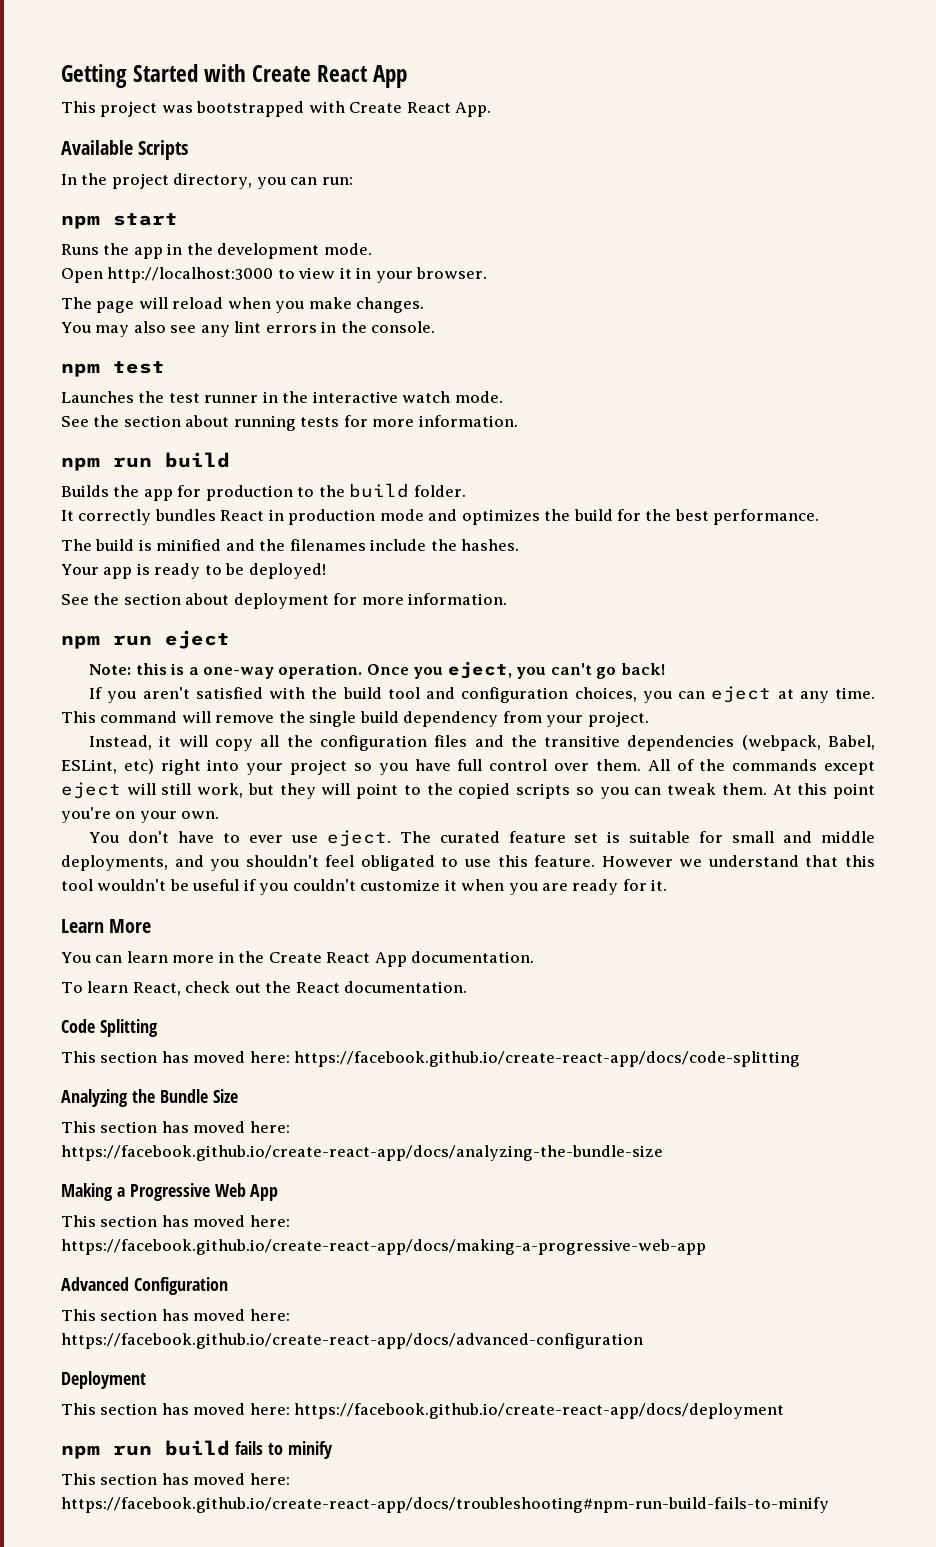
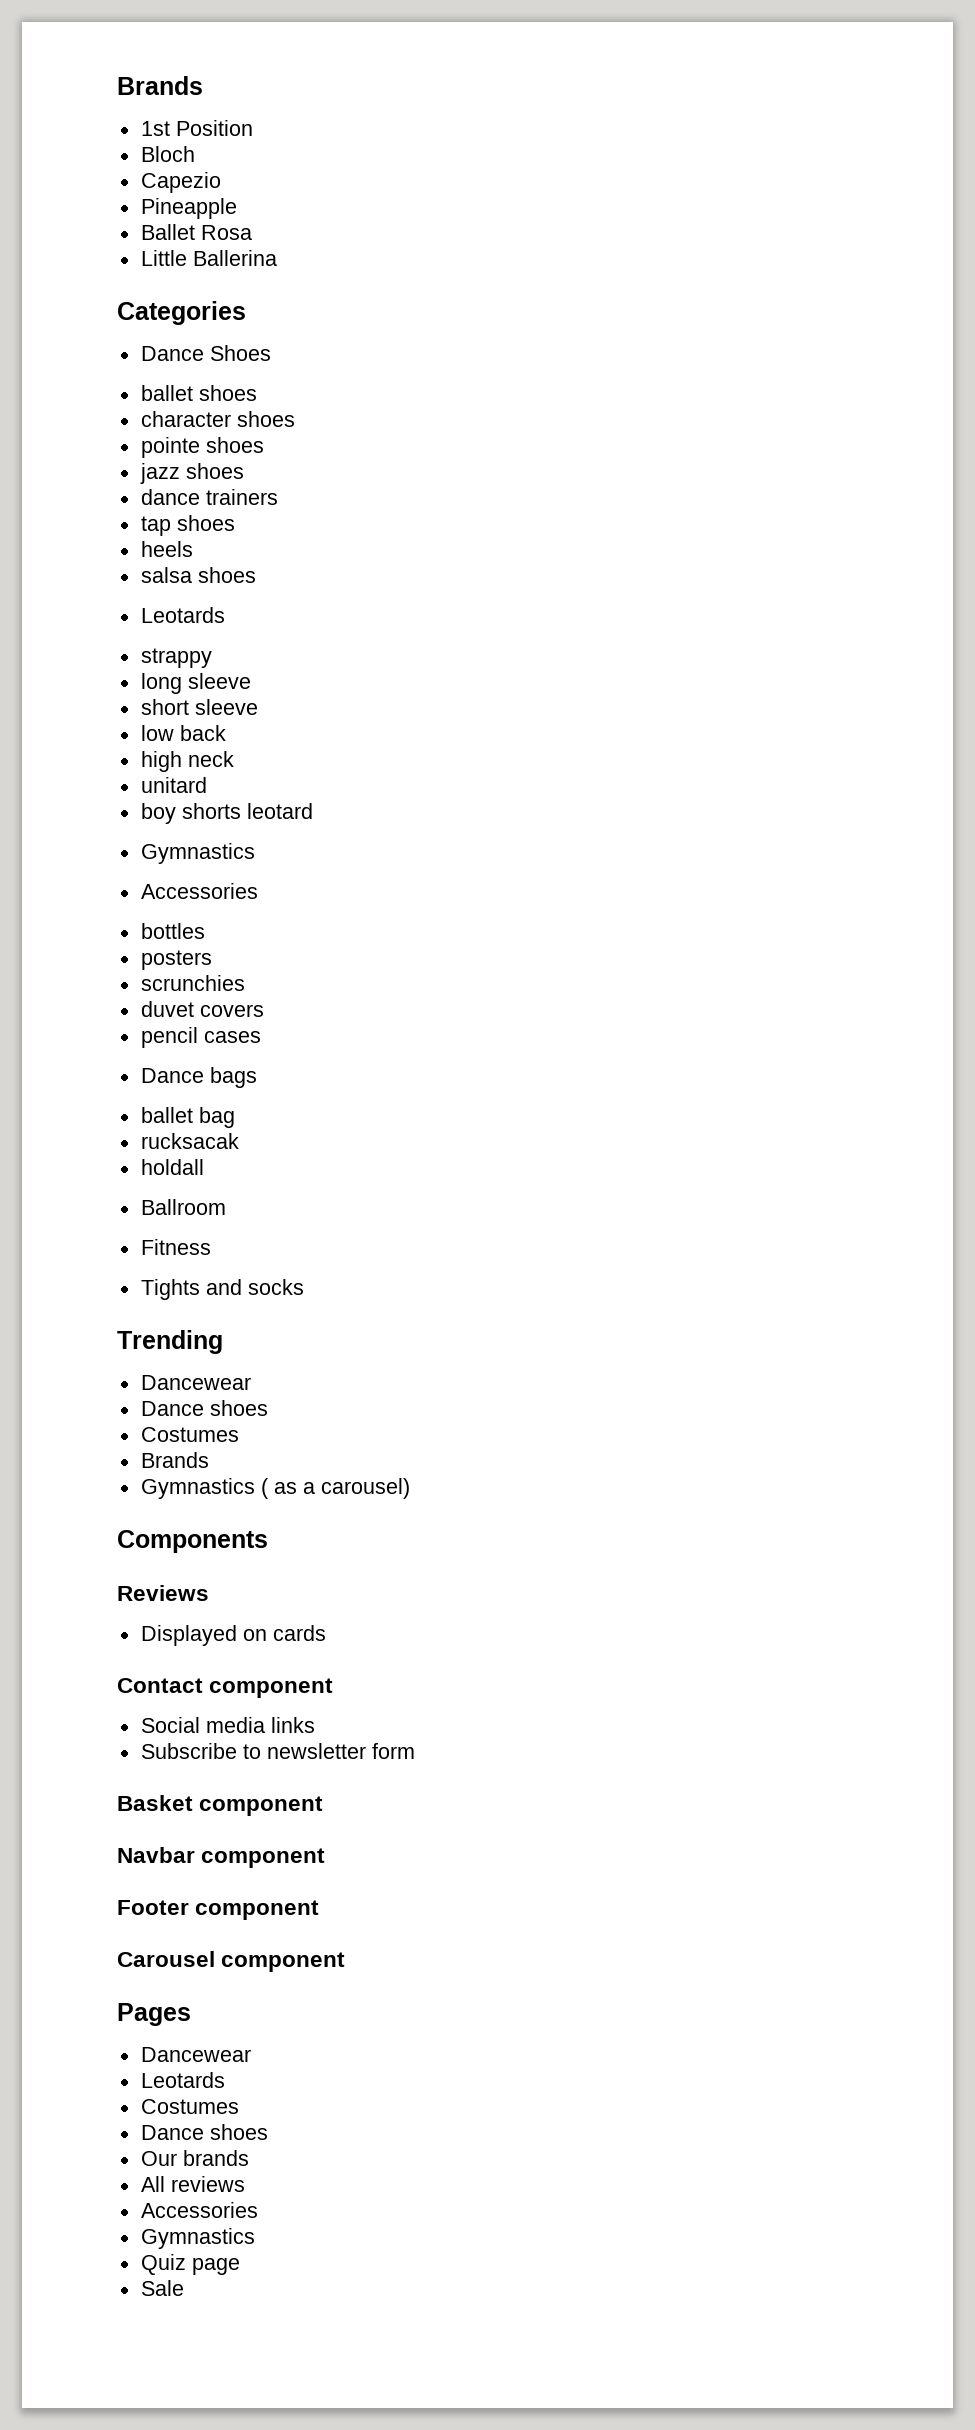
[61,64,408,88] [61,101,492,117] [61,140,189,160] [61,173,353,189] [61,213,178,229] [61,243,372,259] [61,267,488,283] [61,297,425,313] [61,321,436,337] [61,361,165,377] [61,391,503,403] [61,415,518,431] [61,452,230,471] [61,483,466,501] [61,509,820,525] [61,539,520,551] [61,563,326,579] [61,593,508,609] [61,630,230,649] [89,661,665,679] [89,686,875,703] [61,711,649,727] [89,735,876,751] [61,759,876,775] [61,782,875,799] [61,807,220,823] [89,830,875,847] [61,855,875,871] [61,879,668,895] [61,919,152,933] [61,951,535,967] [61,981,468,996] [61,1019,158,1037] [61,1051,801,1067] [61,1089,238,1107] [61,1121,290,1133] [61,1145,663,1161] [61,1183,279,1201] [61,1215,290,1227] [61,1239,706,1255] [61,1277,228,1295] [61,1309,290,1321] [61,1333,643,1349] [61,1371,146,1389] [61,1403,785,1419] [61,1440,333,1459] [61,1473,290,1485] [61,1497,829,1513] Getting Started with Create React App // This project was bootstrapped with Create React App. // Available Scripts // In the project directory, you can run: // npm start // Runs the app in the development mode. // Open http://localhost:3000 to view it in your browser. // The page will reload when you make changes. // You may also see any lint errors in the console. // npm test // Launches the test runner in the interactive watch mode. // See the section about running tests for more information. // npm run build // Builds the app for production to the build folder. // It correctly bundles React in production mode and optimizes the build for the best performance. // The build is minified and the filenames include the hashes. // Your app is ready to be deployed! // See the section about deployment for more information. // npm run eject // Note: this is a one-way operation. Once you eject, you can't go back! // If you aren't satisfied with the build tool and configuration choices, you can eject at any time. This command will remove the single build dependency from your project. // Instead, it will copy all the configuration files and the transitive dependencies (webpack, Babel, ESLint, etc) right into your project so you have full control over them. All of the commands except eject will still work, but they will point to the copied scripts so you can tweak them. At this point you're on your own. // You don't have to ever use eject. The curated feature set is suitable for small and middle deployments, and you shouldn't feel obligated to use this feature. However we understand that this tool wouldn't be useful if you couldn't customize it when you are ready for it. // Learn More // You can learn more in the Create React App documentation. // To learn React, check out the React documentation. // Code Splitting // This section has moved here: https://facebook.github.io/create-react-app/docs/code-splitting // Analyzing the Bundle Size // This section has moved here: https://facebook.github.io/create-react-app/docs/analyzing-the-bundle-size // Making a Progressive Web App // This section has moved here: https://facebook.github.io/create-react-app/docs/making-a-progressive-web-app // Advanced Configuration // This section has moved here: https://facebook.github.io/create-react-app/docs/advanced-configuration // Deployment // This section has moved here: https://facebook.github.io/create-react-app/docs/deployment // npm run build fails to minify // This section has moved here: https://facebook.github.io/create-react-app/docs/troubleshooting#npm-run-build-fails-to-minify -> [117,76,203,95] [140,120,253,136] [140,146,195,162] [140,172,221,193] [140,198,237,219] [140,224,252,240] [140,250,277,266] [117,301,246,325] [140,345,271,361] [140,385,257,401] [140,411,295,427] [140,437,264,458] [139,463,244,484] [140,489,278,505] [140,515,235,536] [140,541,193,557] [140,567,256,583] [140,607,225,623] [140,648,212,668] [140,673,251,694] [140,699,258,715] [140,725,226,741] [140,751,234,772] [140,777,207,793] [140,803,313,824] [140,843,255,864] [140,883,258,899] [140,923,205,939] [140,950,212,970] [140,975,245,991] [140,1001,264,1017] [140,1027,261,1048] [140,1067,257,1088] [140,1107,235,1128] [140,1133,239,1149] [140,1159,204,1175] [140,1199,226,1215] [140,1239,211,1255] [140,1279,304,1300] [117,1330,223,1354] [140,1375,251,1390] [140,1400,268,1416] [140,1427,239,1442] [140,1452,209,1468] [140,1478,410,1499] [117,1530,268,1553] [117,1585,209,1601] [140,1625,326,1646] [117,1678,334,1698] [140,1717,315,1733] [140,1743,415,1759] [117,1795,324,1816] [117,1847,326,1868] [117,1900,320,1920] [117,1951,346,1972] [117,2003,191,2026] [140,2047,251,2062] [140,2072,225,2088] [140,2099,239,2114] [140,2124,268,2140] [140,2150,249,2166] [140,2176,245,2192] [140,2202,258,2218] [140,2228,255,2249] [140,2254,240,2275] [140,2280,184,2296] Brands // 1st Position // Bloch // Capezio // Pineapple // Ballet Rosa // Little Ballerina // Categories // Dance Shoes // ballet shoes // character shoes // pointe shoes // jazz shoes // dance trainers // tap shoes // heels // salsa shoes // Leotards // strappy // long sleeve // short sleeve // low back // high neck // unitard // boy shorts leotard // Gymnastics // Accessories // bottles // posters // scrunchies // duvet covers // pencil cases // Dance bags // ballet bag // rucksacak // holdall // Ballroom // Fitness // Tights and socks // Trending // Dancewear // Dance shoes // Costumes // Brands // Gymnastics ( as a carousel) // Components // Reviews // Displayed on cards // Contact component // Social media links // Subscribe to newsletter form // Basket component // Navbar component // Footer component // Carousel component // Pages // Dancewear // Leotards // Costumes // Dance shoes // Our brands // All reviews // Accessories // Gymnastics // Quiz page // Sale

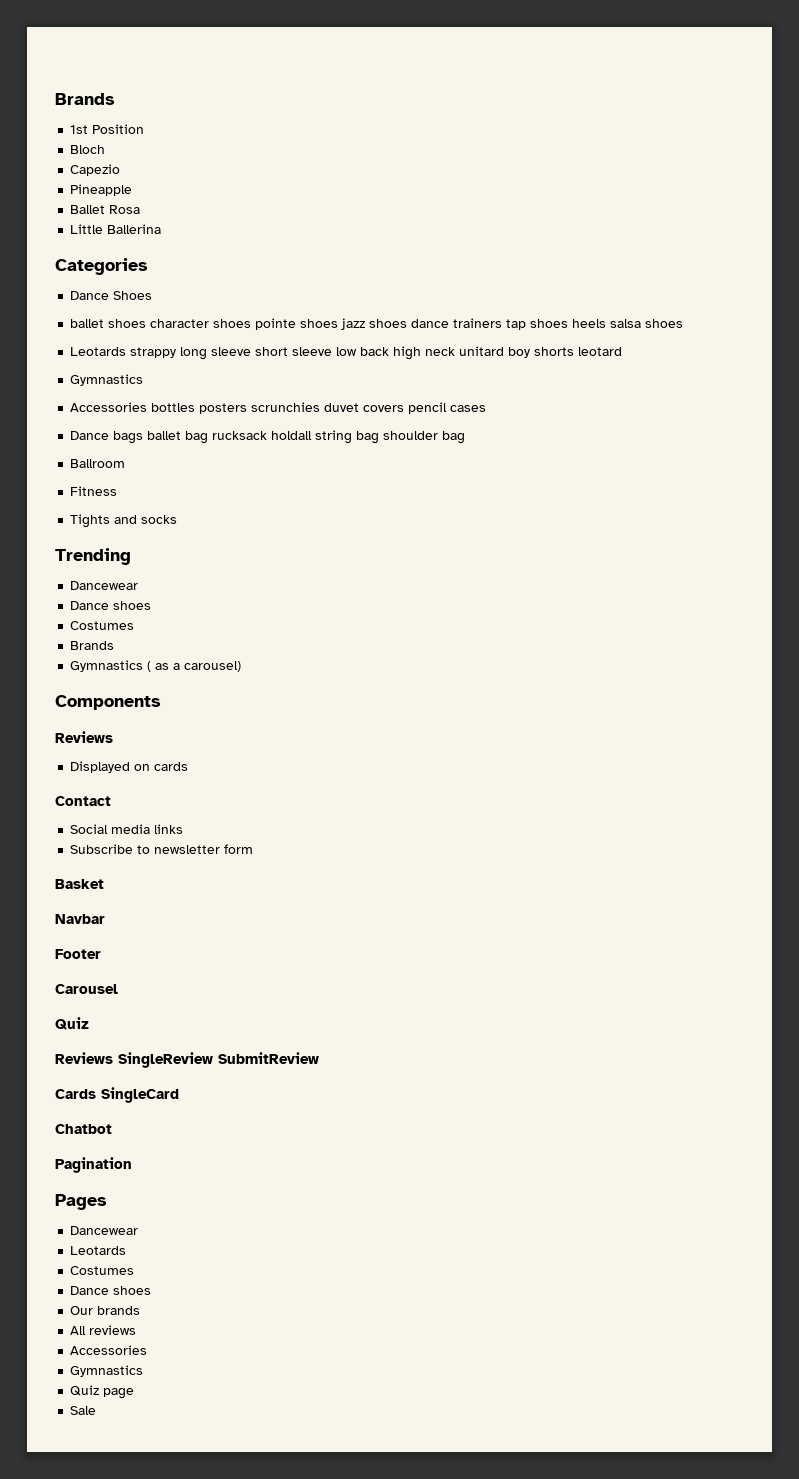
(257, 393) // -> (147, 323) none
(295, 419) // -> (252, 323) none
(264, 445) // -> (339, 323) none
(244, 471) // -> (408, 323) none
(278, 497) // -> (503, 323) none
(235, 523) // -> (569, 323) none
(193, 549) // -> (607, 323) none
(225, 615) // -> (127, 351) none
(212, 658) // -> (177, 352) none
(251, 681) // -> (252, 351) none
(258, 707) // -> (333, 351) none
(226, 733) // -> (390, 351) none
(234, 759) // -> (456, 351) none
(207, 785) // -> (505, 351) none
(258, 891) // -> (148, 407) none
(205, 931) // -> (196, 407) none
(212, 960) // -> (248, 408) none
(245, 983) // -> (321, 407) none
(264, 1010) // -> (405, 408) none
(257, 1077) // -> (144, 437) none
[140,1133,239,1149] // rucksacak // -> [212,431,268,440] rucksack
(204, 1167) none -> [315,430,466,444] string bag shoulder bag
[209,1678,334,1698] component -> (111, 801) none
[199,1796,324,1816] component -> (104, 884) none
[201,1848,326,1868] component -> (105, 919) none
[195,1900,320,1920] component -> (101, 954) none
[221,1952,346,1972] component -> [55,1017,89,1030] [55,1052,319,1068] [55,1087,179,1103] [55,1124,112,1134] [55,1157,132,1173] // Quiz // Reviews SingleReview SubmitReview // Cards SingleCard // Chatbot // Pagination

